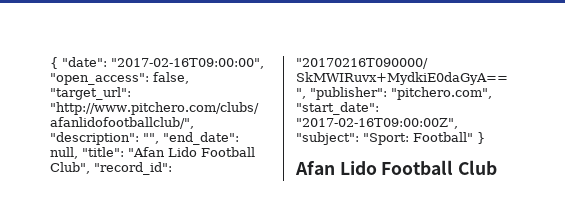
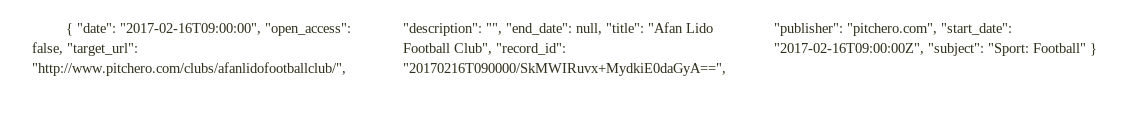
[295,160,498,175] // Afan Lido Football Club -> (1097, 49) none

